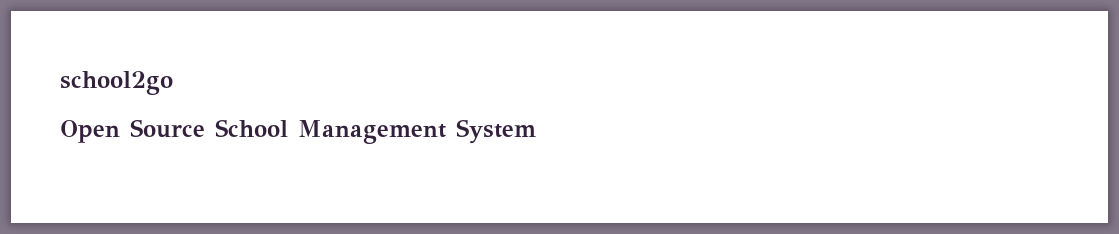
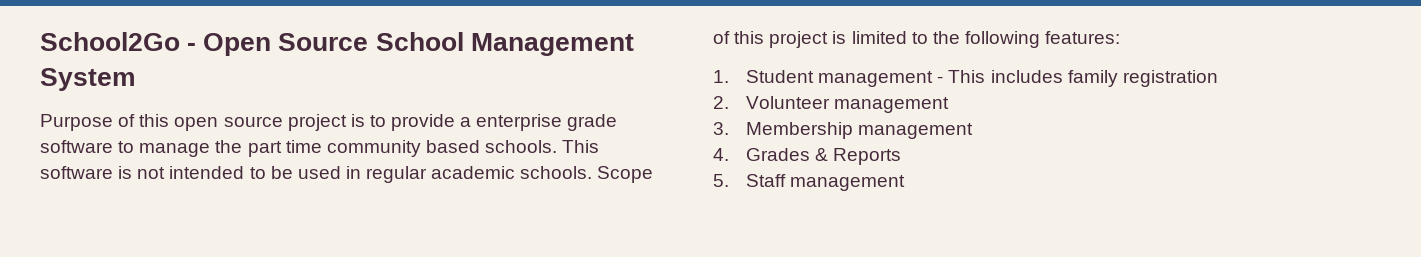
[60,71,173,95] school2go // -> [40,32,197,51] School2Go -
(536, 131) none -> [40,114,618,131] [40,140,600,157] [40,166,654,183] [713,31,1121,48] [713,70,1218,87] [713,96,950,113] [713,122,974,139] [713,148,902,165] [713,174,906,191] // Purpose of this open source project is to provide a enterprise grade software to manage the part time community based schools. This software is not intended to be used in regular academic schools. Scope of this project is limited to the following features: // 1. Student management - This includes family registration // 2. Volunteer management // 3. Membership management // 4. Grades & Reports // 5. Staff management

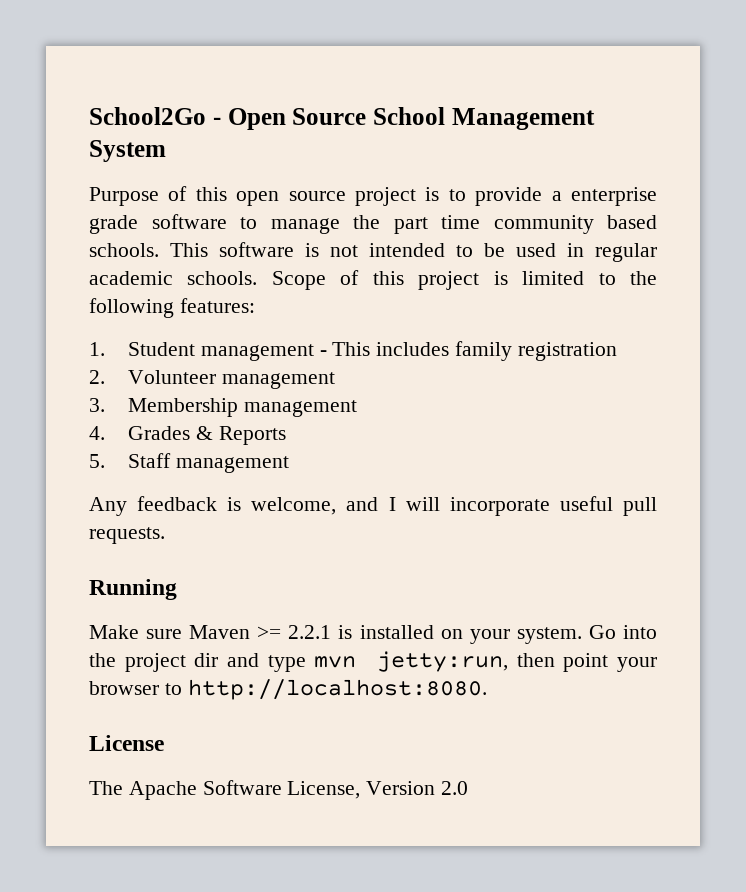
(906, 183) none -> [89,496,657,516] [89,527,165,544] [89,579,177,600] [89,625,657,644] [89,651,657,672] [89,679,487,700] [89,735,164,751] [89,780,469,800] // Any feedback is welcome, and I will incorporate useful pull requests. // Running // Make sure Maven >= 2.2.1 is installed on your system. Go into the project dir and type mvn jetty:run, then point your browser to http://localhost:8080. // License // The Apache Software License, Version 2.0

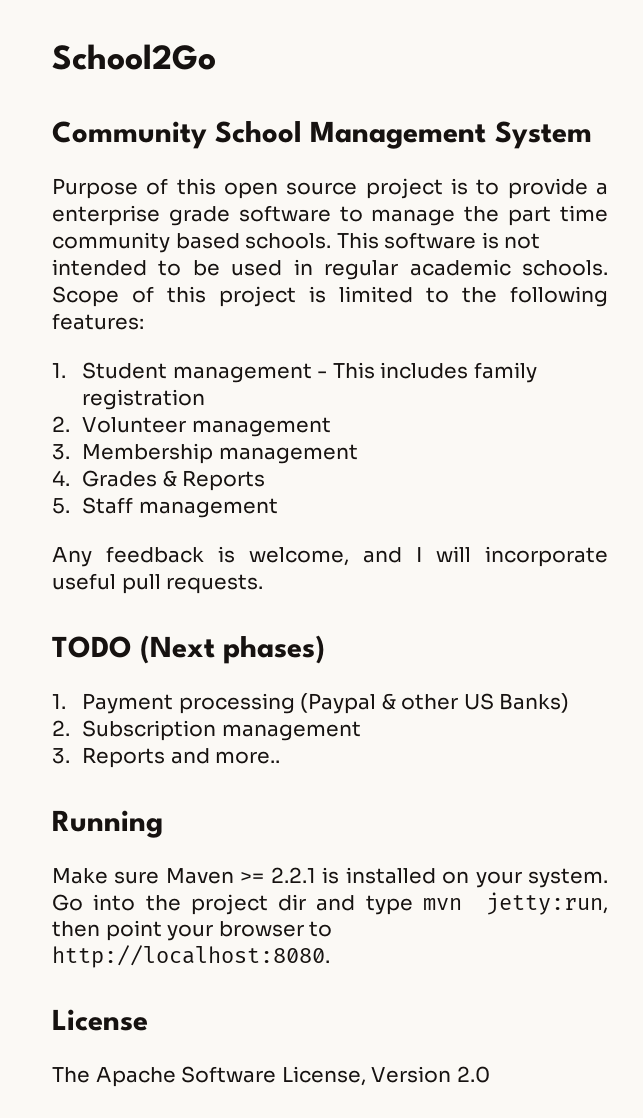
[212,108,367,130] - Open Source -> [52,121,207,149] // Community
(165, 535) none -> [52,635,326,664] [52,693,570,714] [52,720,361,741] [52,747,281,768] // TODO (Next phases) // 1. Payment processing (Paypal & other US Banks) // 2. Subscription management // 3. Reports and more..

